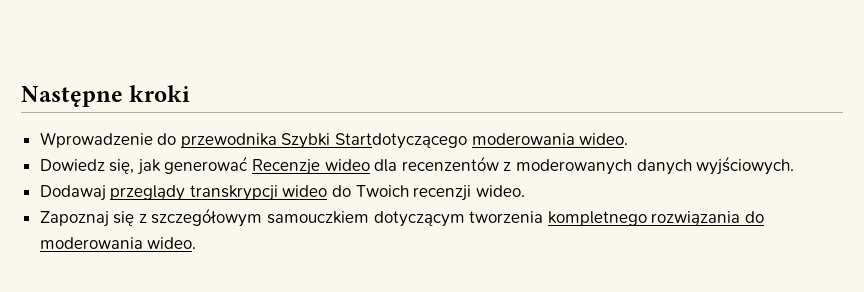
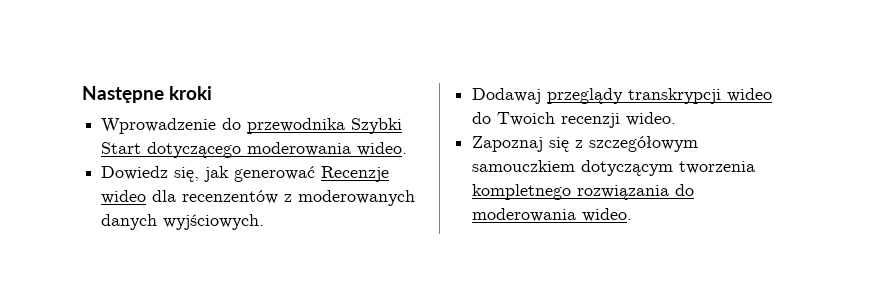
[335,133,468,149] Startdotyczącego -> [101,142,242,158] Start dotyczącego

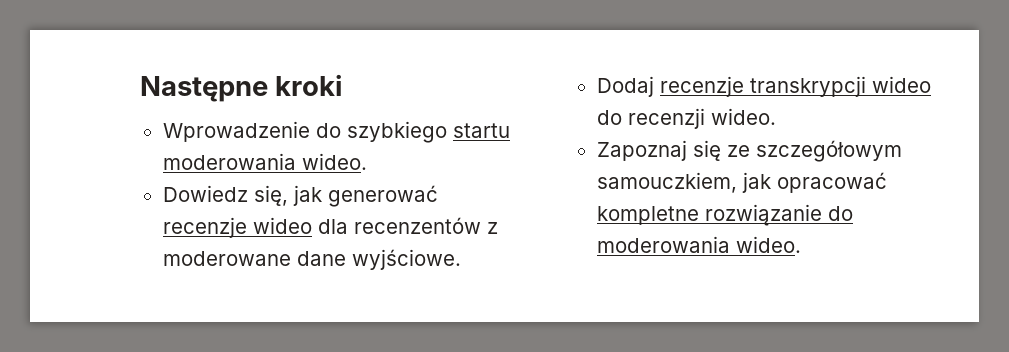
[247,118,403,134] [101,142,242,158] przewodnika Szybki Start dotyczącego -> [346,121,510,143] szybkiego startu
[321,166,390,182] Recenzje -> [162,217,247,238] recenzje
[298,190,416,206] [101,214,265,230] [472,88,624,104] moderowanych danych wyjściowych. // Dodawaj przeglądy -> [162,249,461,270] [596,76,744,97] moderowane dane wyjściowe. // Dodaj recenzje
[497,112,556,126] Twoich -> (622, 117) none
[575,136,699,152] [472,160,756,176] [472,184,670,200] z szczegółowym samouczkiem dotyczącym tworzenia kompletnego rozwiązania -> [726,140,902,162] [596,172,887,193] [596,204,822,226] ze szczegółowym samouczkiem, jak opracować kompletne rozwiązanie

